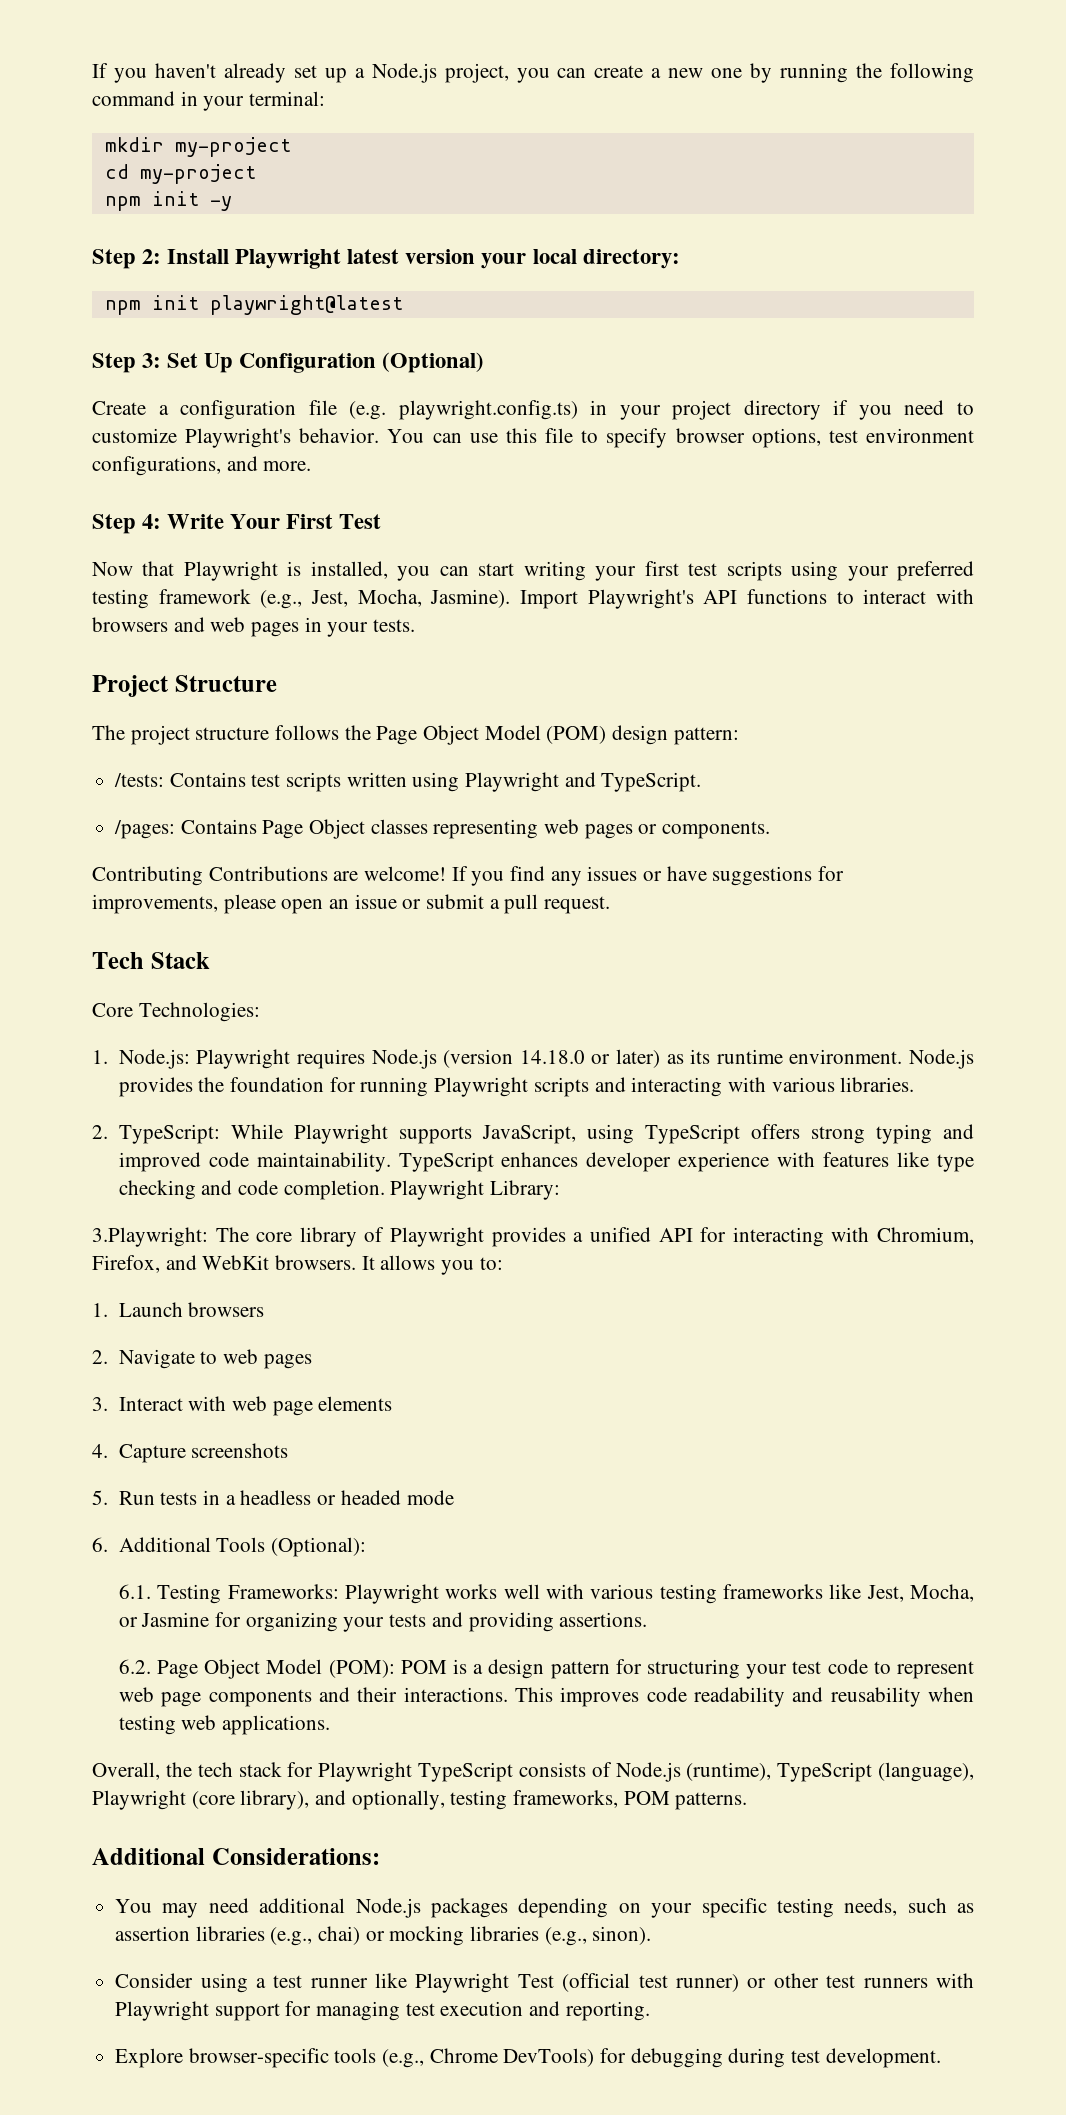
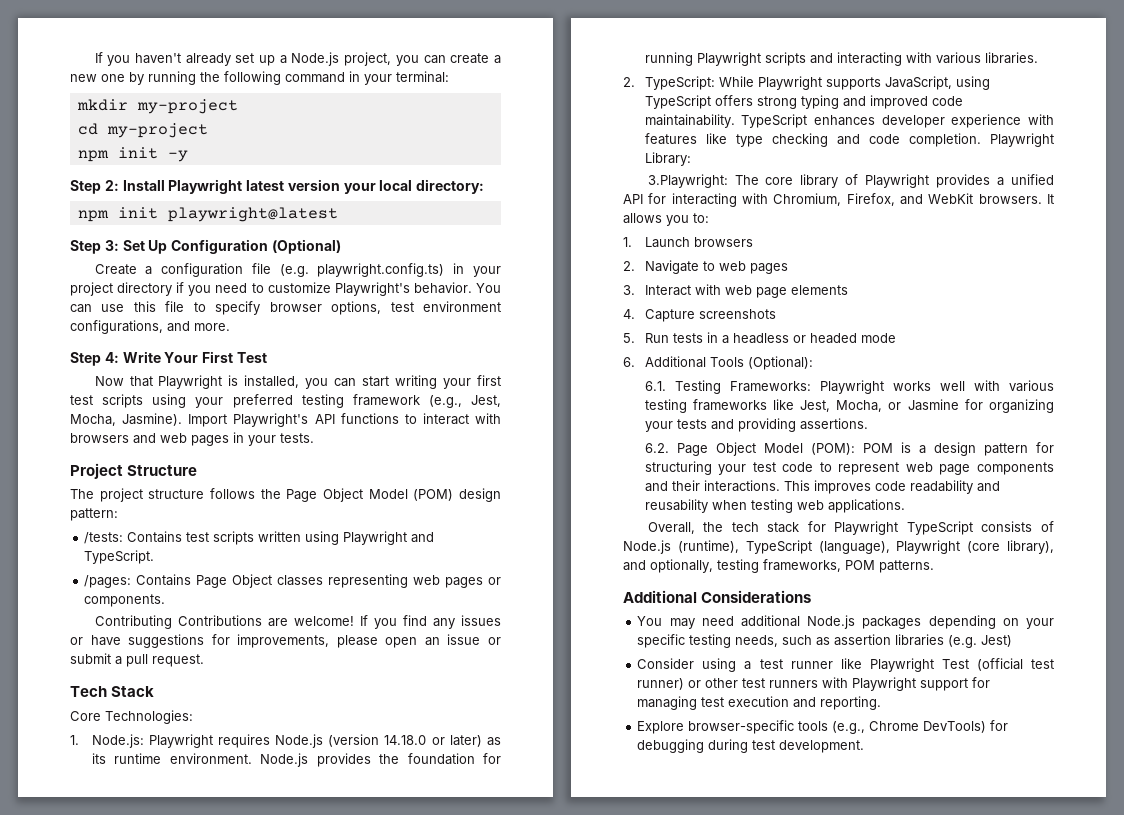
[211,1848,380,1865] Considerations: -> [701,590,812,603] Considerations
[270,1926,652,1946] (e.g., chai) or mocking libraries (e.g., sinon). -> [948,635,1013,648] (e.g. Jest)

